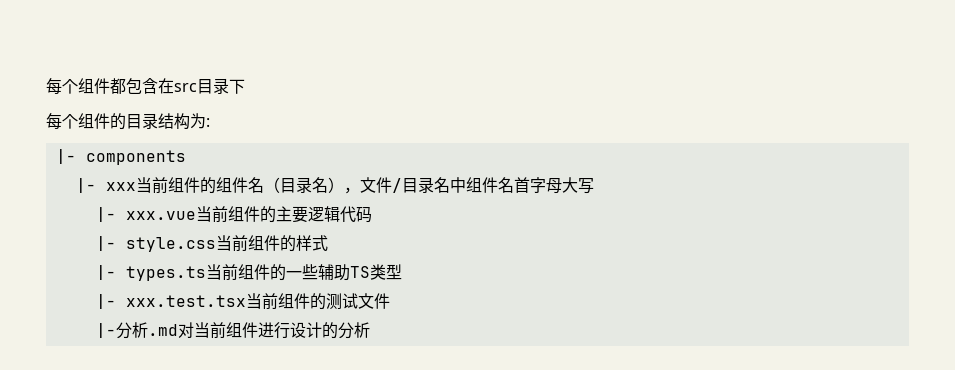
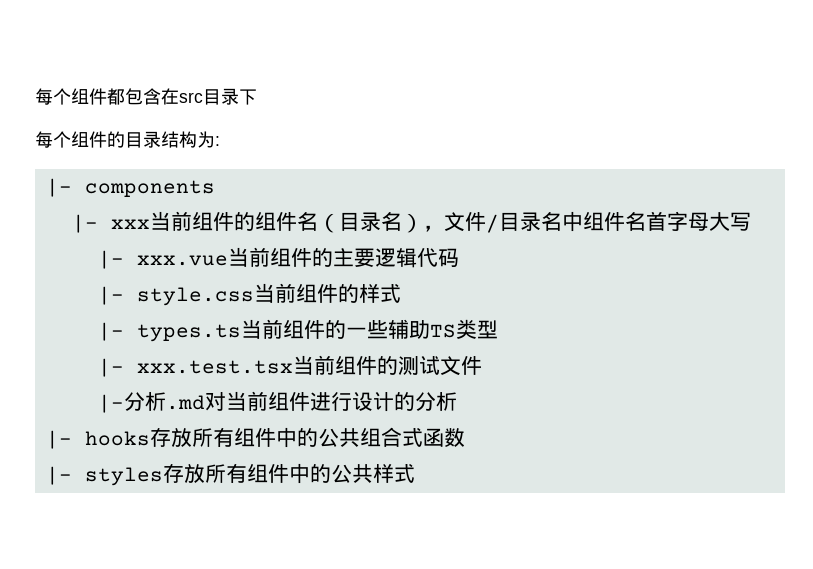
(370, 330) none -> [45,427,465,449] [45,463,415,486] // |- hooks存放所有组件中的公共组合式函数 // |- styles存放所有组件中的公共样式

